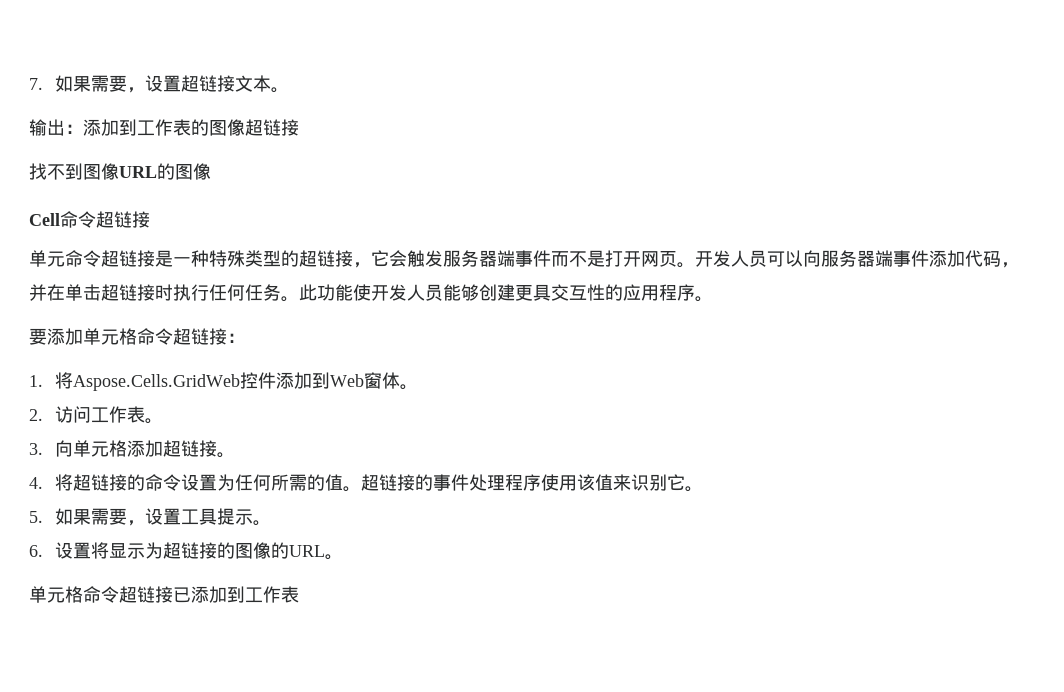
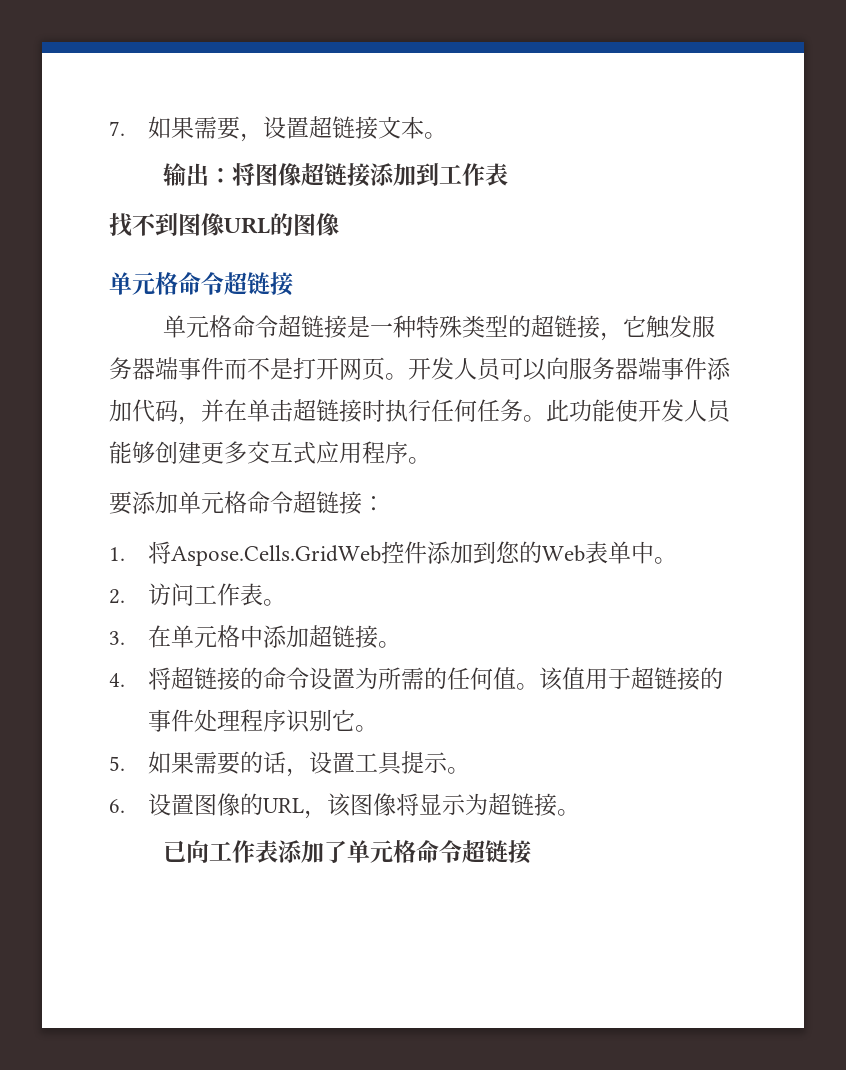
[83,119,299,136] 添加到工作表的图像超链接 -> [231,163,508,187] 将图像超链接添加到工作表
[29,213,60,226] Cell -> [109,272,178,295] 单元格
(65, 259) none -> [208,315,232,338] 格
[389,250,407,267] 会 -> (646, 326) none
[533,284,623,301] 具交互性的 -> [224,441,316,464] 多交互式
[330,372,401,389] Web窗体 -> [496,541,655,564] 您的Web表单中
[55,440,128,457] 向单元格 -> [148,625,264,648] 在单元格中
[235,474,362,492] 任何所需的值。 -> [378,667,632,691] 所需的任何值。该值用于
[541,474,632,491] 使用该值来 -> (287, 720) none
(128, 516) none -> [240,751,287,774] 的话
[91,542,344,560] [29,586,299,603] 将显示为超链接的图像的URL。 // 单元格命令超链接已添加到工作表 -> [194,793,581,819] [162,840,531,864] 图像的URL，该图像将显示为超链接。 // 已向工作表添加了单元格命令超链接

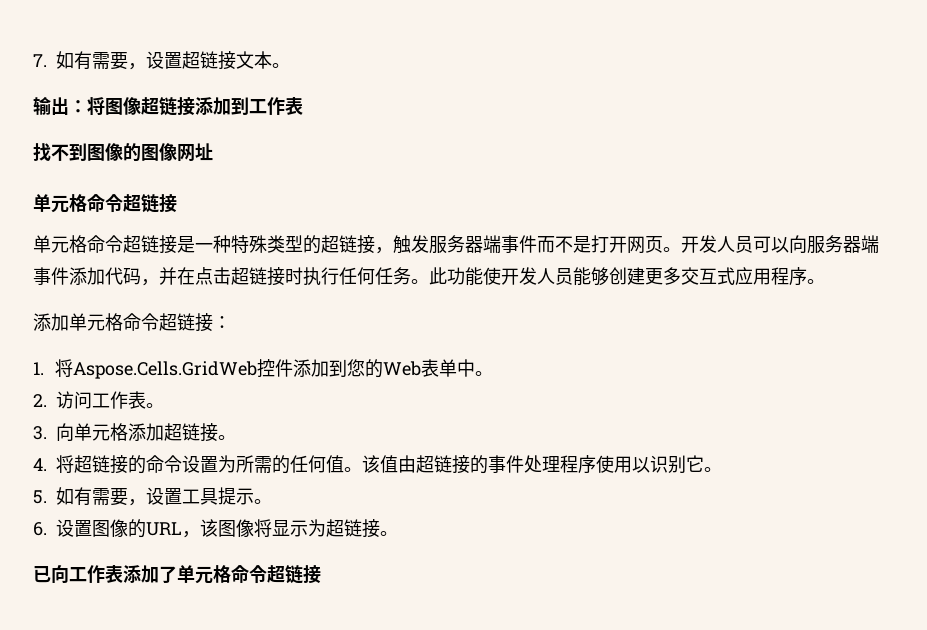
[171,117,195,139] 果 -> [74,51,92,70] 有
[224,217,270,234] URL -> (123, 152) none
(339, 224) none -> [177,143,213,162] 网址
[622,315,646,337] 它 -> (393, 250) none
[247,399,270,422] 单 -> [195,267,213,285] 点
[109,491,132,515] 要 -> (825, 281) none
[148,625,264,648] 在单元格中 -> [56,423,128,441] 向单元格
[585,667,632,690] 用于 -> [398,455,416,473] 由
(287, 720) none -> [596,455,650,473] 使用以
[171,751,287,775] 果需要的话 -> [74,487,128,506] 有需要

